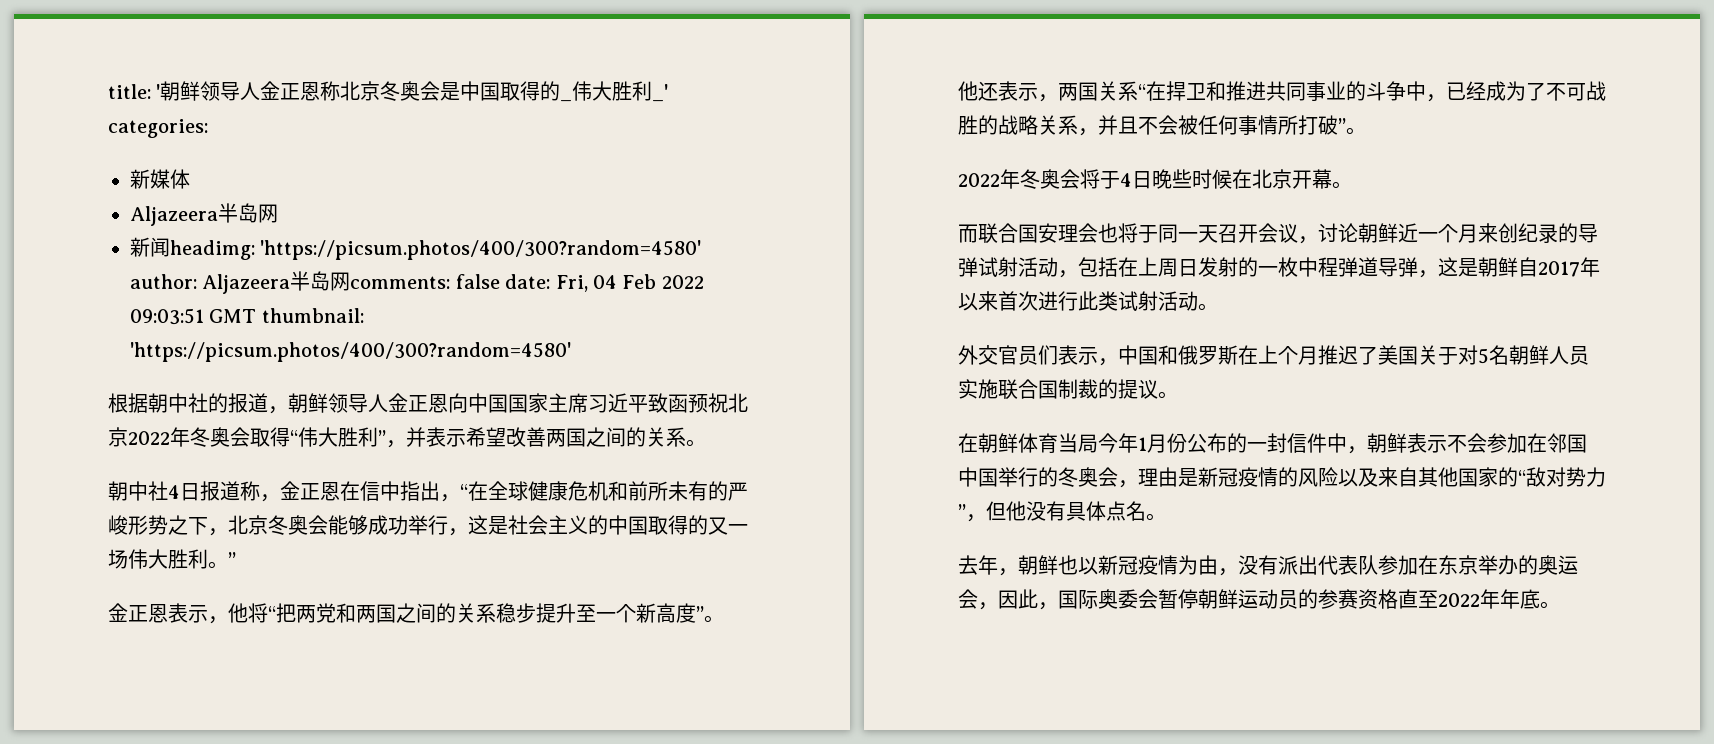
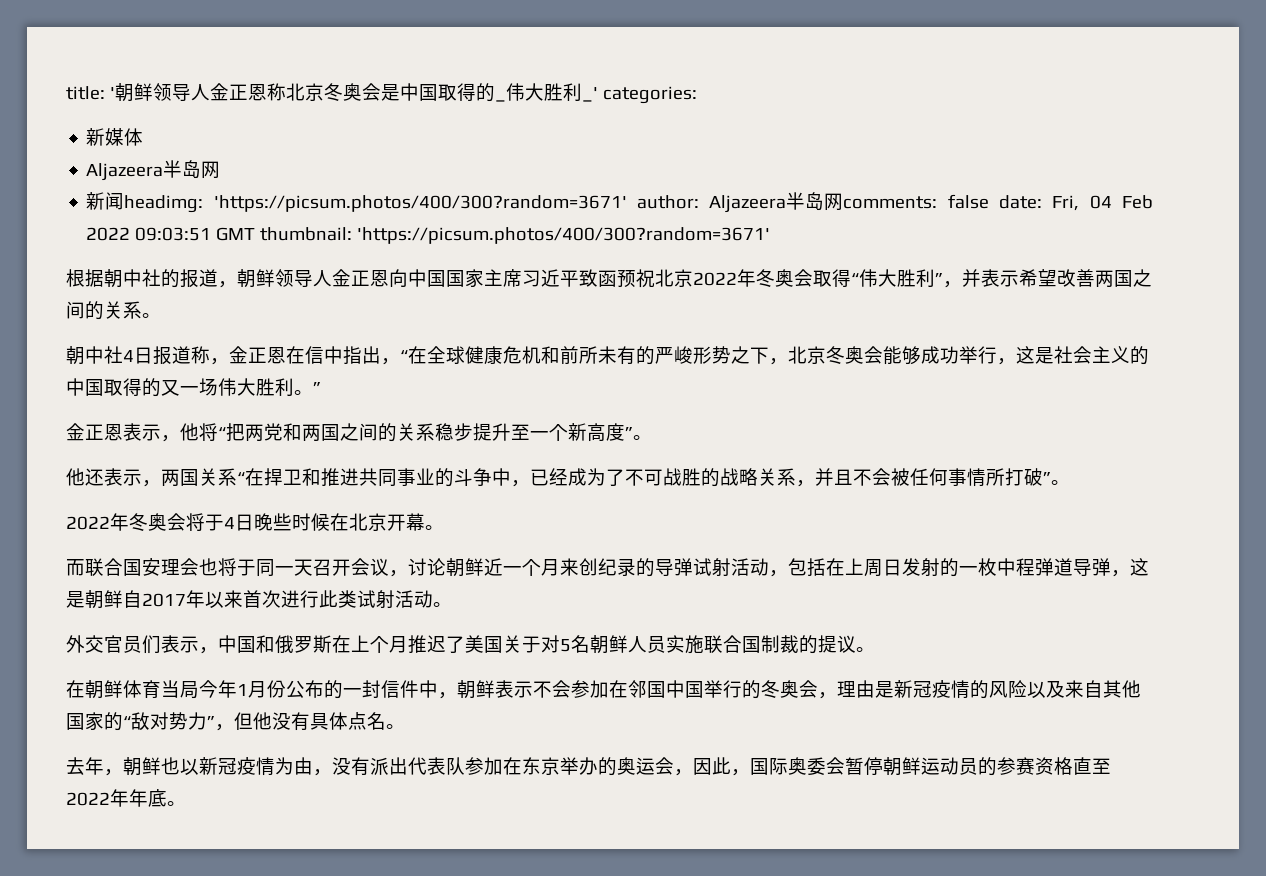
[260,240,702,260] 'https://picsum.photos/400/300?random=4580' -> [213,195,627,212] 'https://picsum.photos/400/300?random=3671'
[130,342,571,362] 'https://picsum.photos/400/300?random=4580' -> [357,227,771,244] 'https://picsum.photos/400/300?random=3671'

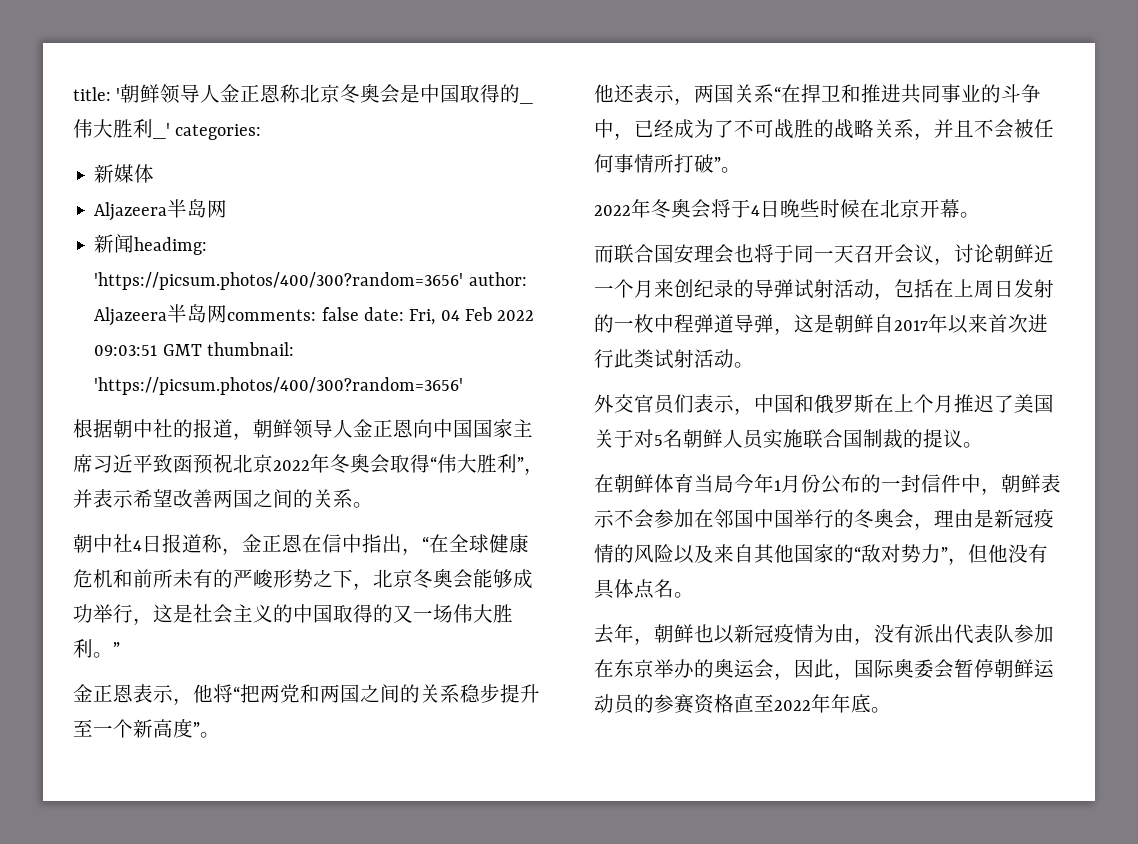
[213,195,627,212] 'https://picsum.photos/400/300?random=3671' -> [94,272,464,290] 'https://picsum.photos/400/300?random=3656'
[357,227,771,244] 'https://picsum.photos/400/300?random=3671' -> [94,377,464,395] 'https://picsum.photos/400/300?random=3656'

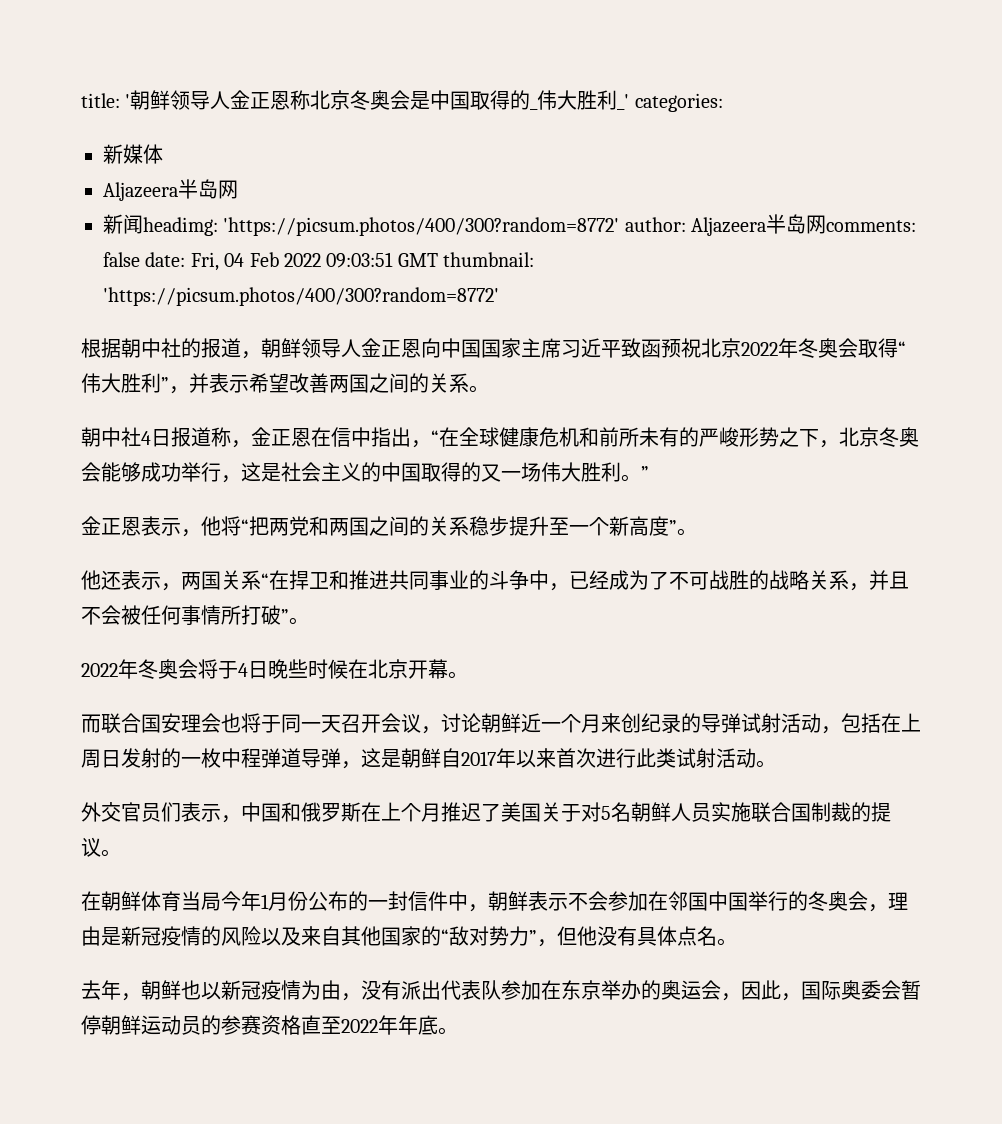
[94,272,464,290] 'https://picsum.photos/400/300?random=3656' -> [223,217,620,236] 'https://picsum.photos/400/300?random=8772'
[94,377,464,395] 'https://picsum.photos/400/300?random=3656' -> [103,287,499,306] 'https://picsum.photos/400/300?random=8772'

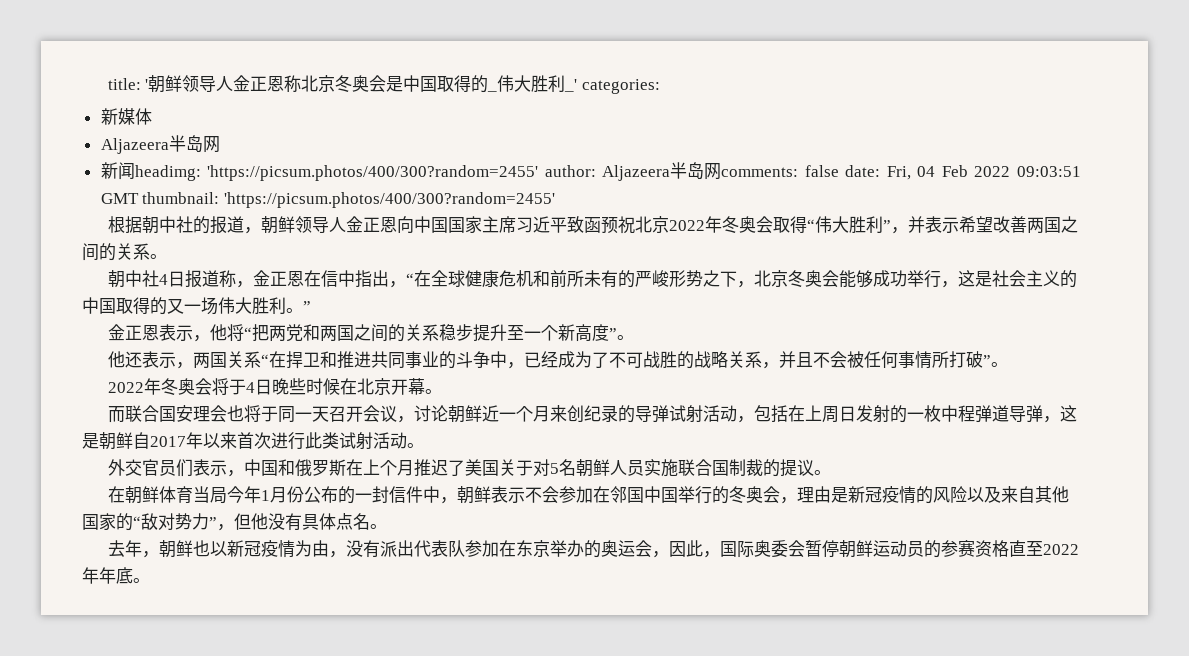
[223,217,620,236] 'https://picsum.photos/400/300?random=8772' -> [207,165,539,181] 'https://picsum.photos/400/300?random=2455'
[103,287,499,306] 'https://picsum.photos/400/300?random=8772' -> [223,192,555,208] 'https://picsum.photos/400/300?random=2455'

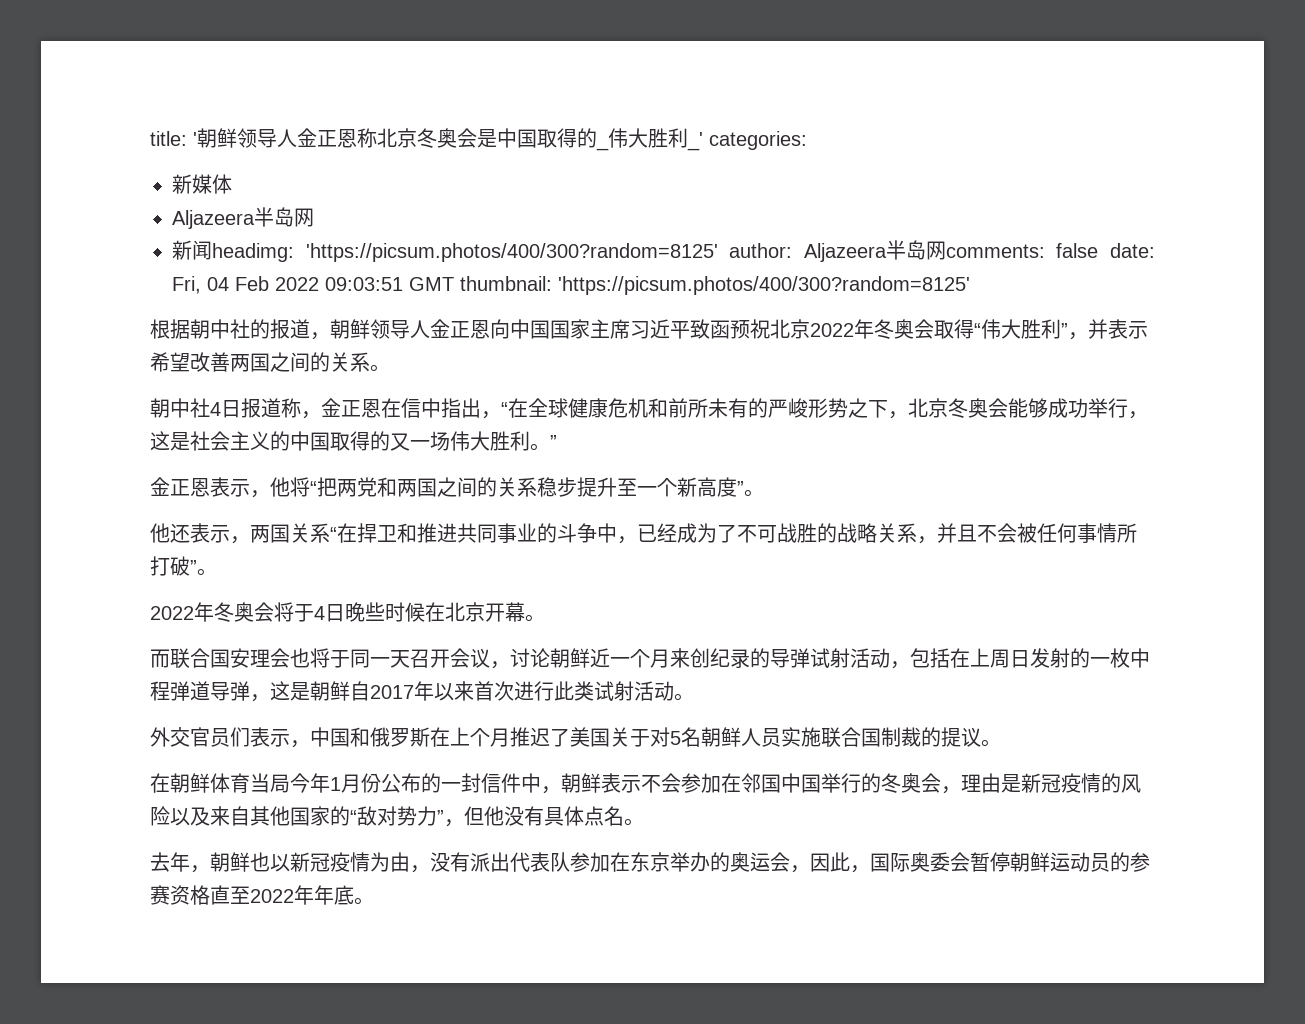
[207,165,539,181] 'https://picsum.photos/400/300?random=2455' -> [305,243,718,262] 'https://picsum.photos/400/300?random=8125'
[223,192,555,208] 'https://picsum.photos/400/300?random=2455' -> [558,276,970,295] 'https://picsum.photos/400/300?random=8125'

